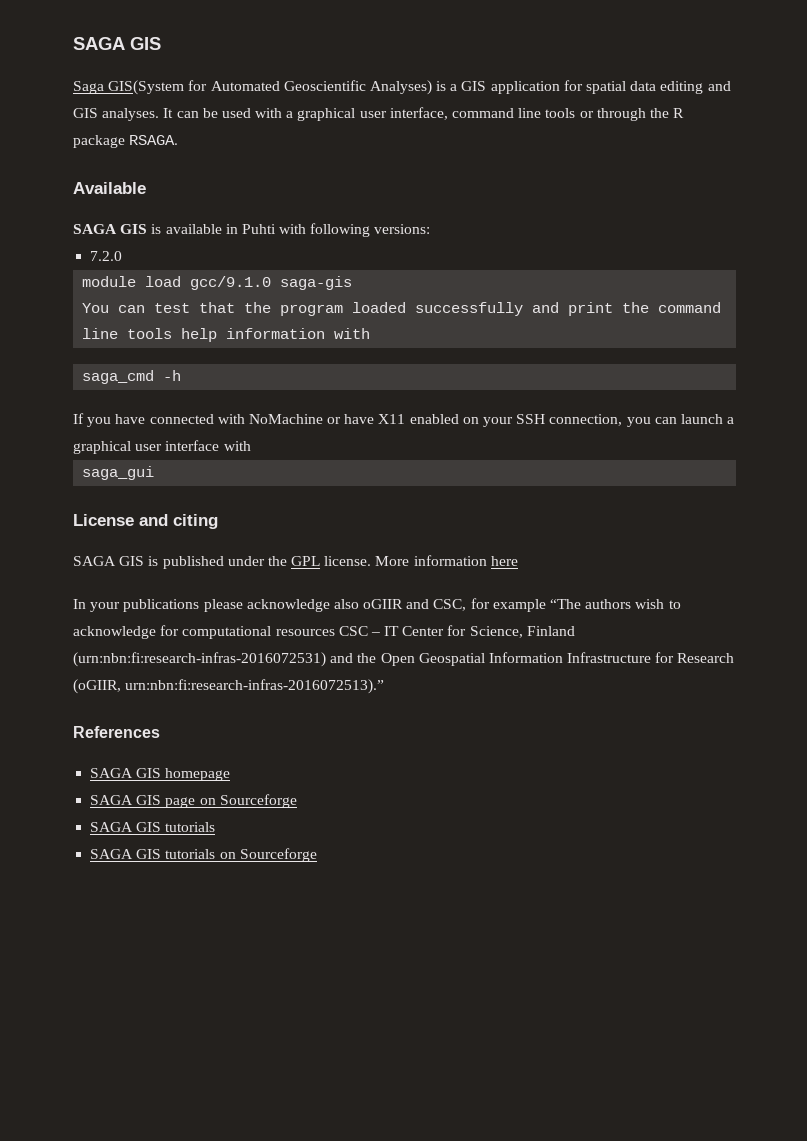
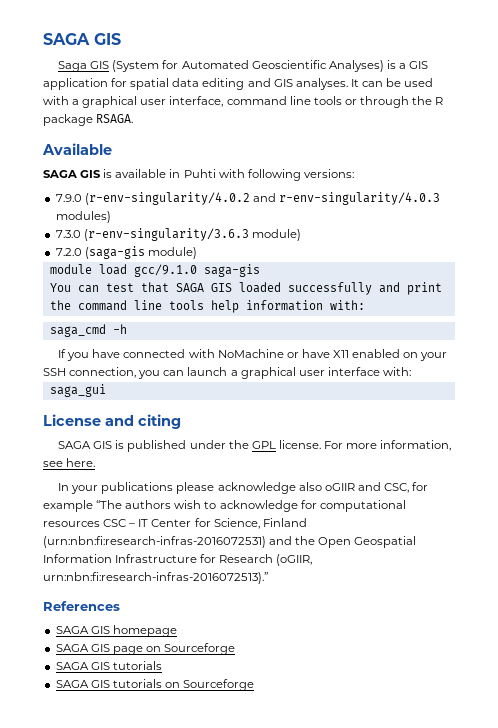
[108,80,185,95] GIS(System -> [90,60,160,72] GIS (System
(431, 229) none -> [55,192,440,205] [55,211,111,223] [55,228,301,241] // 7.9.0 (r-env-singularity/4.0.2 and r-env-singularity/4.0.3 modules) // 7.3.0 (r-env-singularity/3.6.3 module)
(123, 256) none -> [84,246,197,259] (saga-gis module)
[244,302,344,316] the program -> [175,283,232,292] SAGA GIS
[334,328,371,339] with -> [329,300,365,310] with:
[223,441,251,451] with -> [382,367,411,376] with:
[375,555,518,566] More information here -> [323,440,452,451] [43,458,96,467] For more information, see here.

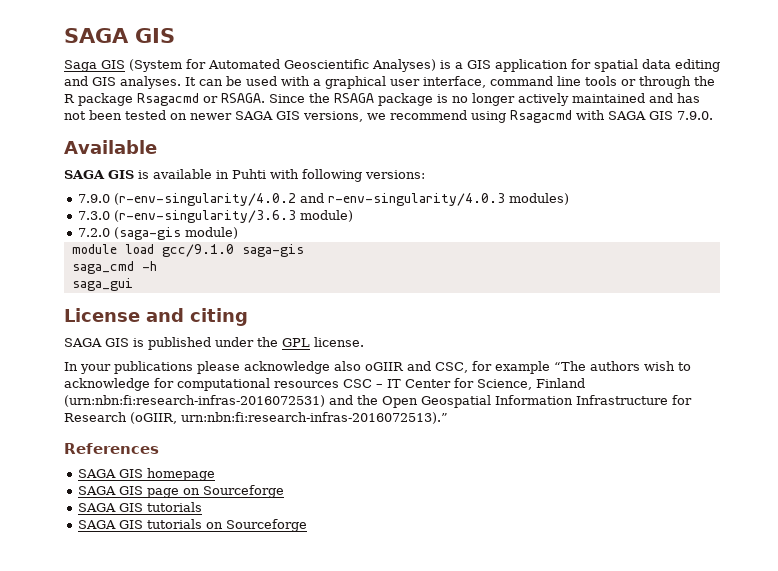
(93, 120) none -> [137,93,218,106] Rsagacmd or
(134, 118) none -> [269,93,700,106] [64,110,713,123] Since the RSAGA package is no longer actively maintained and has not been tested on newer SAGA GIS versions, we recommend using Rsagacmd with SAGA GIS 7.9.0.
[49,282,442,295] [49,300,365,313] [49,324,127,337] [58,349,448,361] [43,367,411,379] You can test that SAGA GIS loaded successfully and print the command line tools help information with: // saga_cmd -h // If you have connected with NoMachine or have X11 enabled on your SSH connection, you can launch a graphical user interface with: -> [71,261,157,274] saga_cmd -h
[323,440,452,451] [43,458,96,467] For more information, see here. -> (364, 342) none

